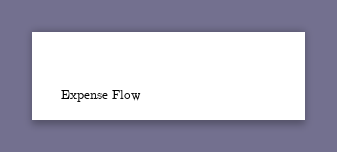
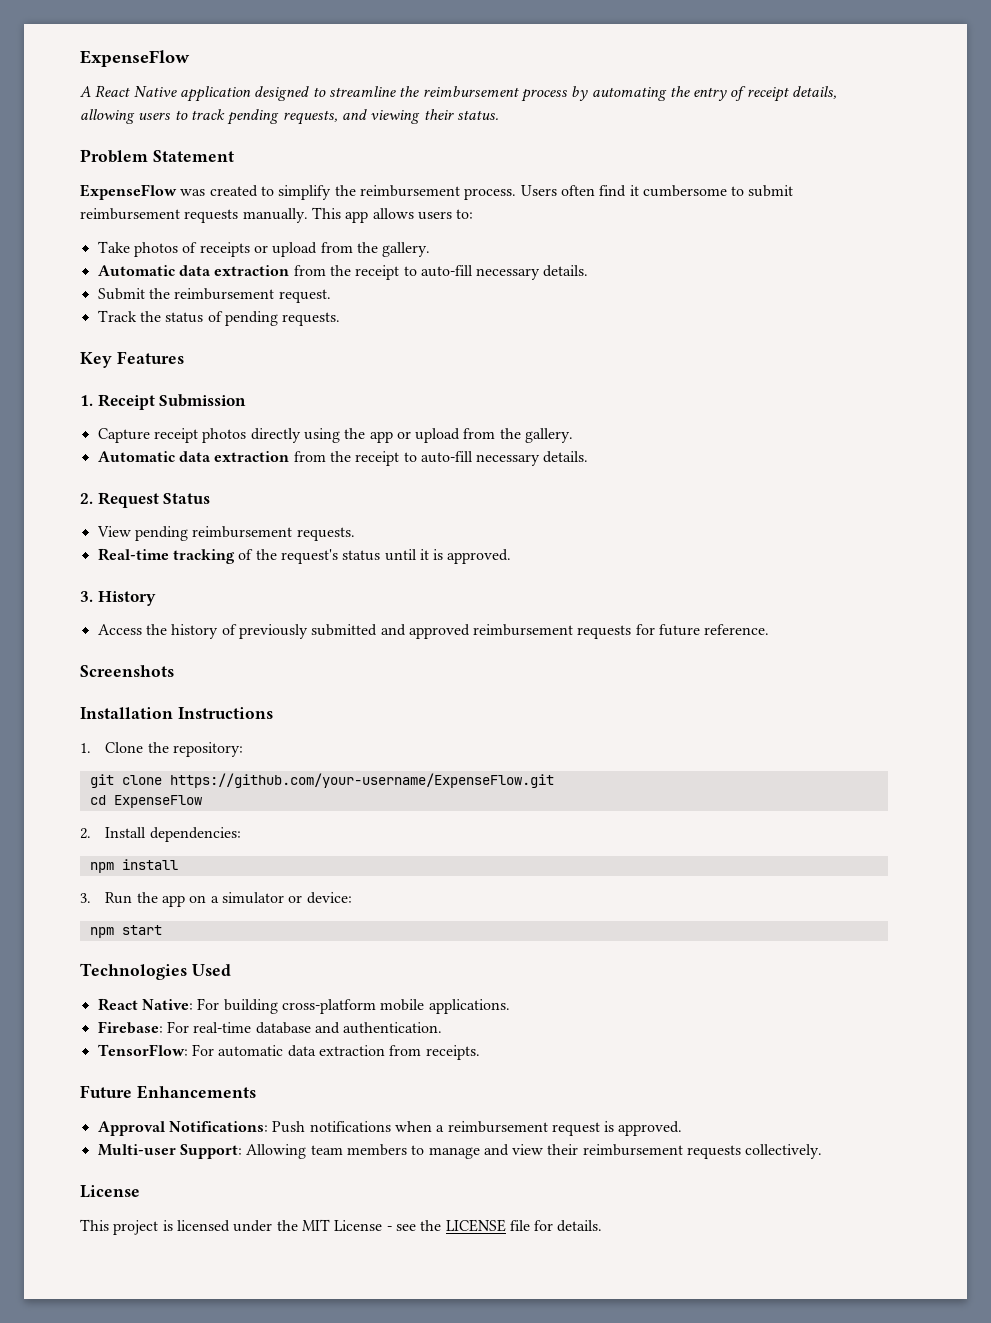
[61,90,141,102] Expense Flow -> [80,50,190,67] [80,85,838,102] [80,109,499,125] [80,149,234,163] [80,184,794,200] [80,207,474,223] [97,241,431,257] [97,265,589,280] [97,288,331,303] [97,310,341,326] [80,351,184,368] [80,394,247,410] [97,428,574,443] [97,451,589,466] [80,492,211,508] [96,526,355,541] [97,548,512,564] [80,591,156,606] [97,624,770,639] [80,665,174,677] [80,707,273,719] [80,742,244,757] [89,773,554,788] [89,795,202,808] [80,827,241,842] [89,859,178,873] [80,892,352,907] [89,925,162,938] [80,963,231,980] [97,998,510,1014] [97,1021,443,1034] [97,1044,480,1060] [80,1085,256,1099] [97,1121,683,1136] [97,1144,823,1159] [80,1185,140,1198] [80,1219,603,1235] ExpenseFlow // A React Native application designed to streamline the reimbursement process by automating the entry of receipt details, allowing users to track pending requests, and viewing their status. // Problem Statement // ExpenseFlow was created to simplify the reimbursement process. Users often find it cumbersome to submit reimbursement requests manually. This app allows users to: // Take photos of receipts or upload from the gallery. // Automatic data extraction from the receipt to auto-fill necessary details. // Submit the reimbursement request. // Track the status of pending requests. // Key Features // 1. Receipt Submission // Capture receipt photos directly using the app or upload from the gallery. // Automatic data extraction from the receipt to auto-fill necessary details. // 2. Request Status // View pending reimbursement requests. // Real-time tracking of the request's status until it is approved. // 3. History // Access the history of previously submitted and approved reimbursement requests for future reference. // Screenshots // Installation Instructions // 1. Clone the repository: // git clone https://github.com/your-username/ExpenseFlow.git // cd ExpenseFlow // 2. Install dependencies: // npm install // 3. Run the app on a simulator or device: // npm start // Technologies Used // React Native: For building cross-platform mobile applications. // Firebase: For real-time database and authentication. // TensorFlow: For automatic data extraction from receipts. // Future Enhancements // Approval Notifications: Push notifications when a reimbursement request is approved. // Multi-user Support: Allowing team members to manage and view their reimbursement requests collectively. // License // This project is licensed under the MIT License - see the LICENSE file for details.

